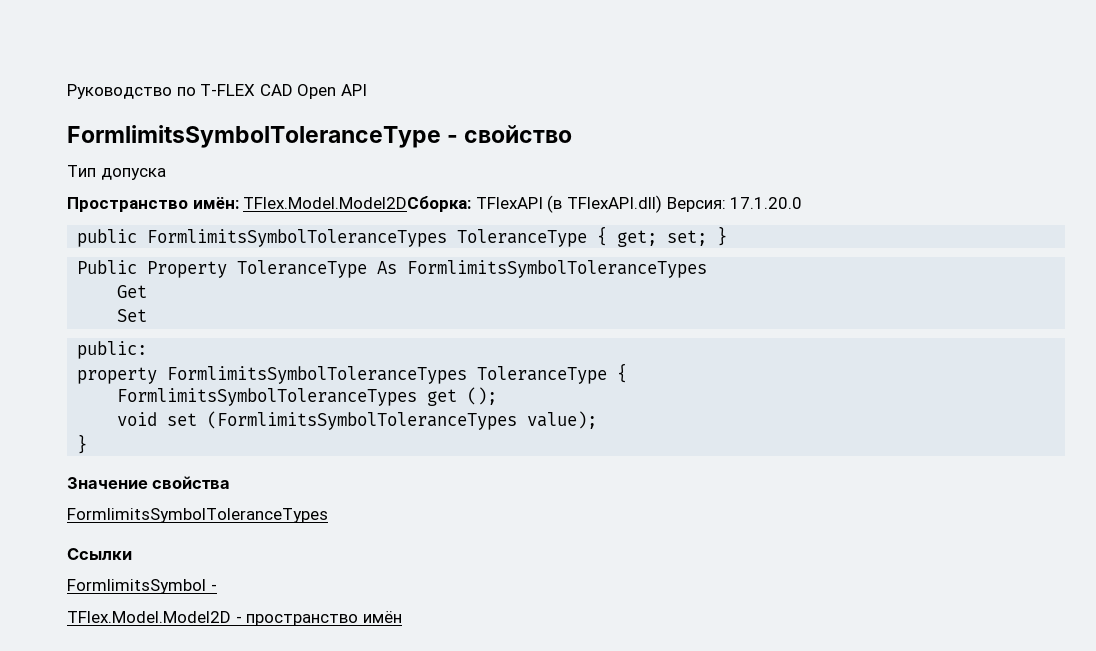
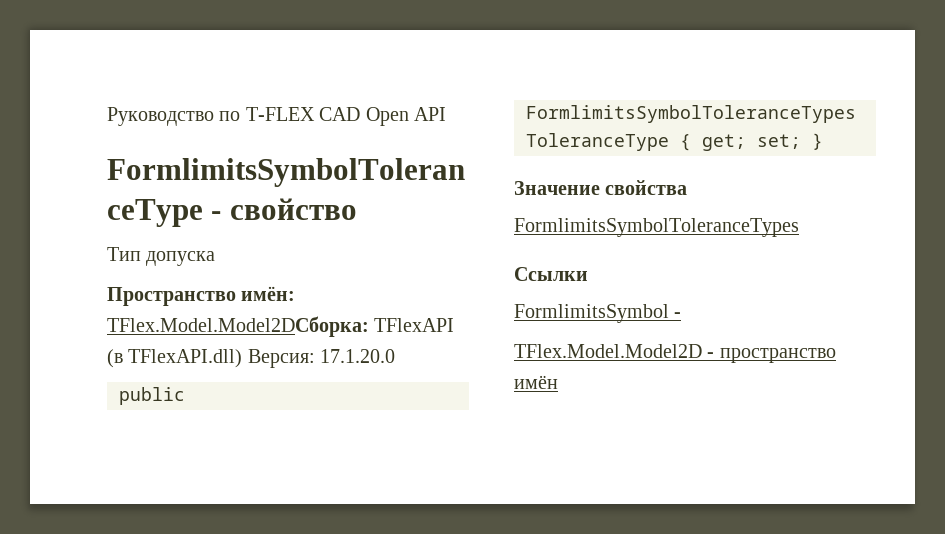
[77,260,708,278] [117,285,148,298] [117,309,148,322] [77,341,148,359] [77,363,628,384] [117,387,498,406] [117,411,598,430] [77,434,88,454] // Public Property ToleranceType As FormlimitsSymbolToleranceTypes // Get // Set // public: // property FormlimitsSymbolToleranceTypes ToleranceType { // FormlimitsSymbolToleranceTypes get (); // void set (FormlimitsSymbolToleranceTypes value); // } -> (823, 141) none

